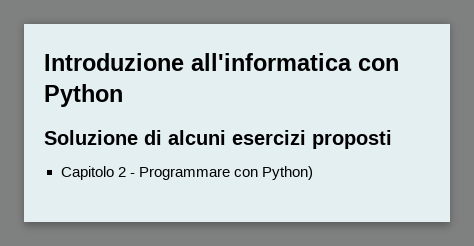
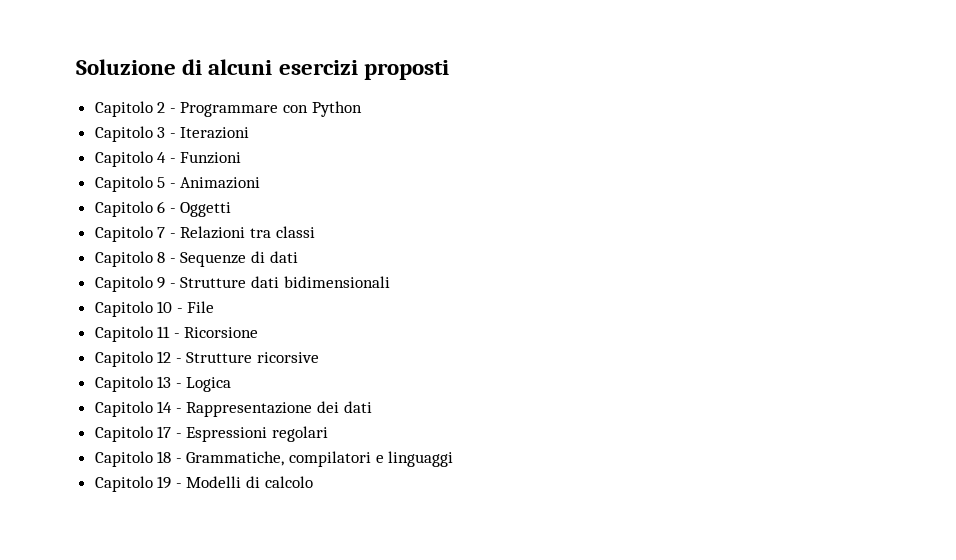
[44,53,399,71] [44,84,123,107] Introduzione all'informatica con Python // -> (76, 67) none
[261,166,313,180] Python) -> [311,101,362,117] [94,126,250,142] [94,151,242,167] [94,176,261,192] [94,201,232,217] [94,226,315,242] [94,251,298,267] [94,276,390,292] [94,301,215,317] [94,326,259,342] [94,351,320,367] [94,376,232,392] [94,401,372,417] [94,426,329,442] [94,451,454,467] [94,476,313,492] Python // Capitolo 3 - Iterazioni // Capitolo 4 - Funzioni // Capitolo 5 - Animazioni // Capitolo 6 - Oggetti // Capitolo 7 - Relazioni tra classi // Capitolo 8 - Sequenze di dati // Capitolo 9 - Strutture dati bidimensionali // Capitolo 10 - File // Capitolo 11 - Ricorsione // Capitolo 12 - Strutture ricorsive // Capitolo 13 - Logica // Capitolo 14 - Rappresentazione dei dati // Capitolo 17 - Espressioni regolari // Capitolo 18 - Grammatiche, compilatori e linguaggi // Capitolo 19 - Modelli di calcolo

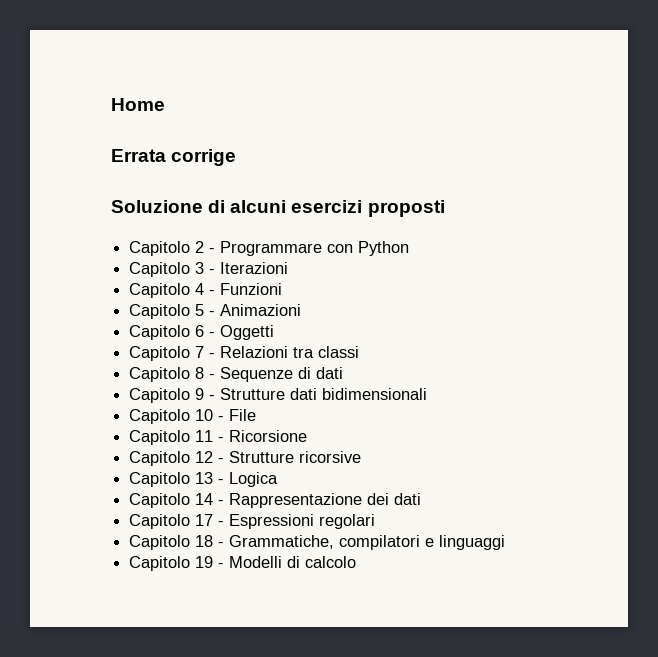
(76, 67) none -> [111,98,165,111] [111,149,237,166] Home // Errata corrige //

